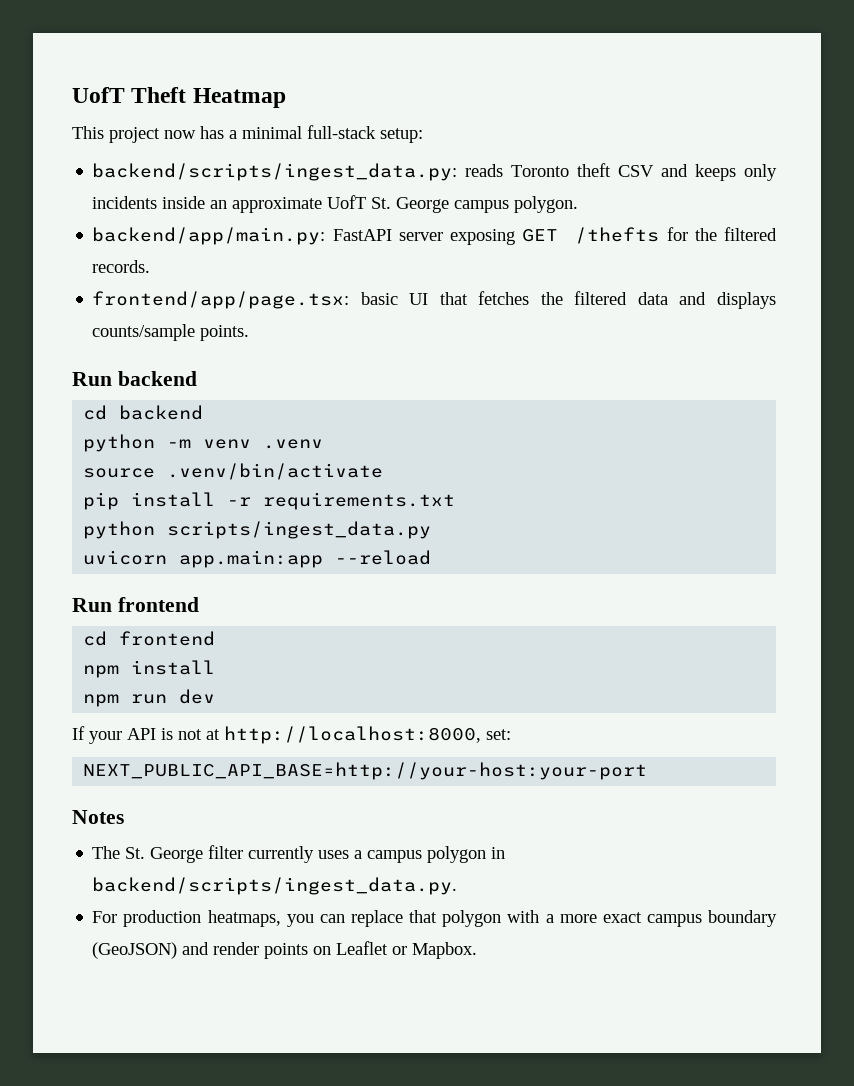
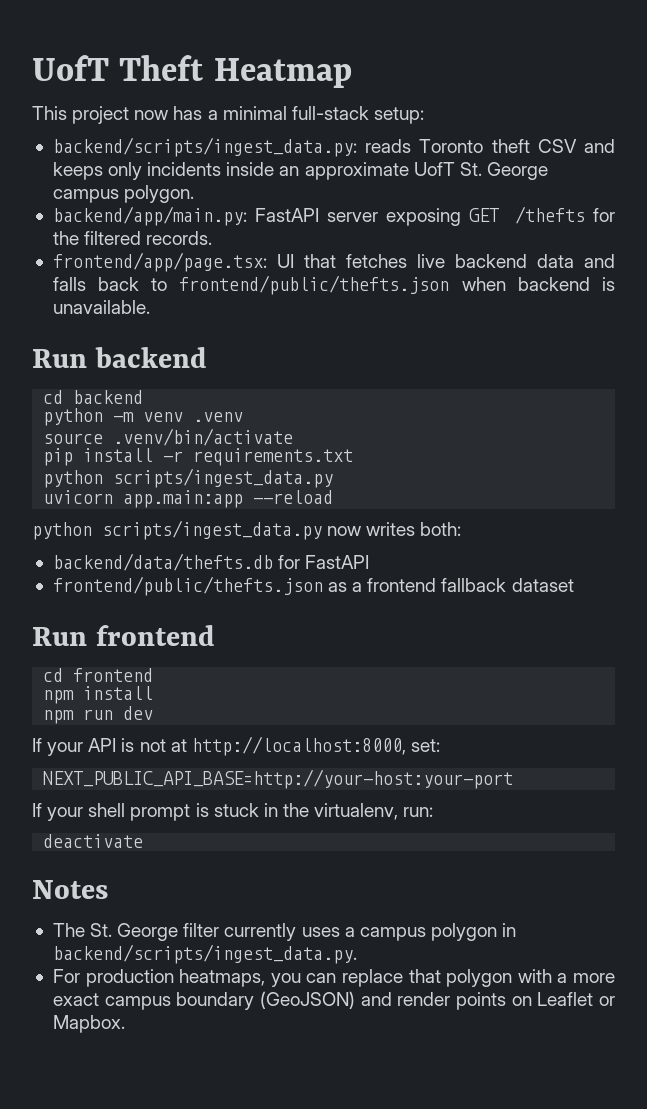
[360,292,398,305] basic -> (267, 262) none
[540,291,776,309] [92,324,250,341] the filtered data and displays counts/sample points. -> [416,254,616,268] [52,275,616,295] [52,300,150,314] live backend data and falls back to frontend/public/thefts.json when backend is unavailable.
(432, 557) none -> [32,520,462,540] [52,553,370,571] [52,576,574,596] // python scripts/ingest_data.py now writes both: // backend/data/thefts.db for FastAPI // frontend/public/thefts.json as a frontend fallback dataset
(648, 771) none -> [32,803,434,821] [43,834,144,848] // If your shell prompt is stuck in the virtualenv, run: // deactivate

